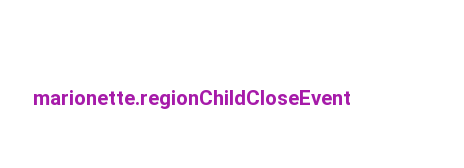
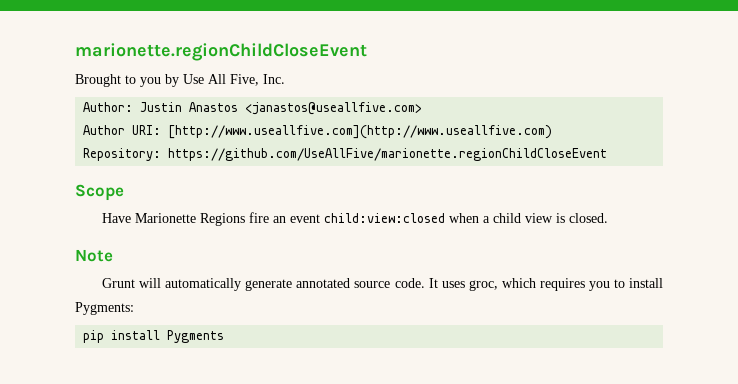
(351, 99) none -> [75,74,285,87] [83,102,423,115] [83,125,553,139] [83,148,608,161] [75,184,124,201] [102,212,609,226] [75,249,113,262] [102,278,663,291] [75,302,134,315] [83,330,225,343] // Brought to you by Use All Five, Inc. // Author: Justin Anastos <janastos@useallfive.com> // Author URI: [http://www.useallfive.com](http://www.useallfive.com) // Repository: https://github.com/UseAllFive/marionette.regionChildCloseEvent // Scope // Have Marionette Regions fire an event child:view:closed when a child view is closed. // Note // Grunt will automatically generate annotated source code. It uses groc, which requires you to install Pygments: // pip install Pygments

